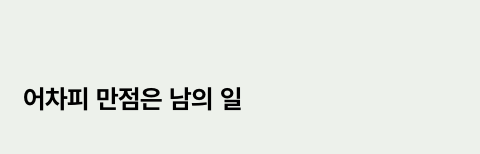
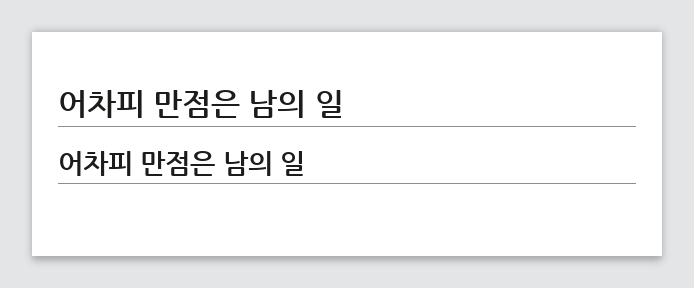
[23,87,243,111] 어차피 만점은 남의 일 -> [58,90,344,118] [58,151,305,176] 어차피 만점은 남의 일 // 어차피 만점은 남의 일

